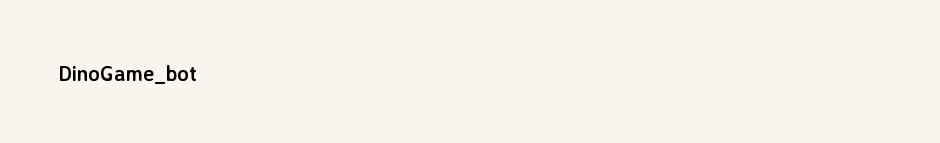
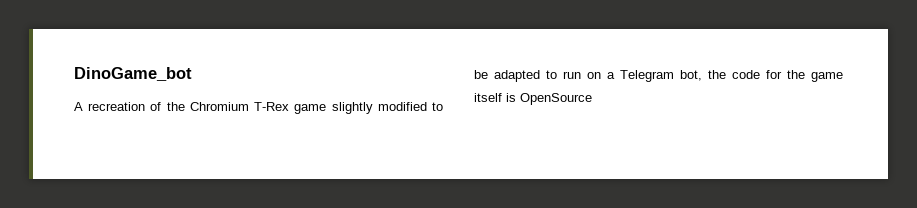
(197, 74) none -> [74,102,444,114] [474,70,843,82] [474,93,592,105] // A recreation of the Chromium T-Rex game slightly modified to be adapted to run on a Telegram bot, the code for the game itself is OpenSource

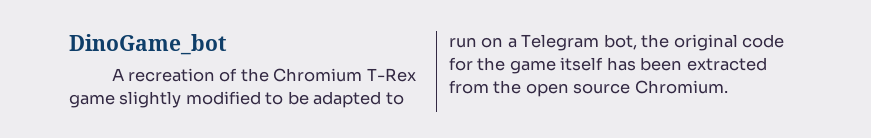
(726, 74) none -> [673,34,738,51] original
[506,93,592,105] is OpenSource -> [606,57,767,71] [449,80,728,97] has been extracted from the open source Chromium.

